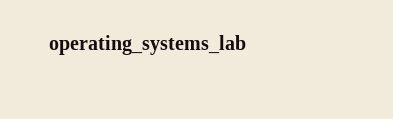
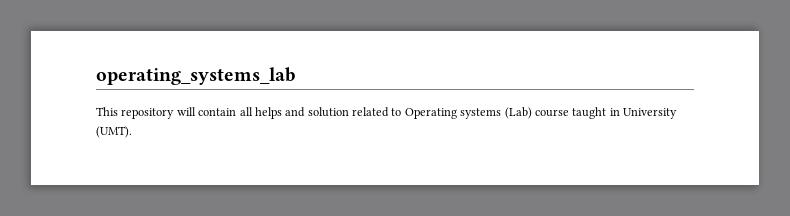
(246, 45) none -> [96,107,677,119] [96,126,132,138] // This repository will contain all helps and solution related to Operating systems (Lab) course taught in University (UMT).

